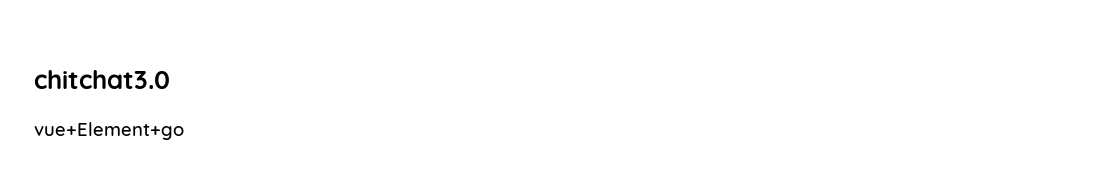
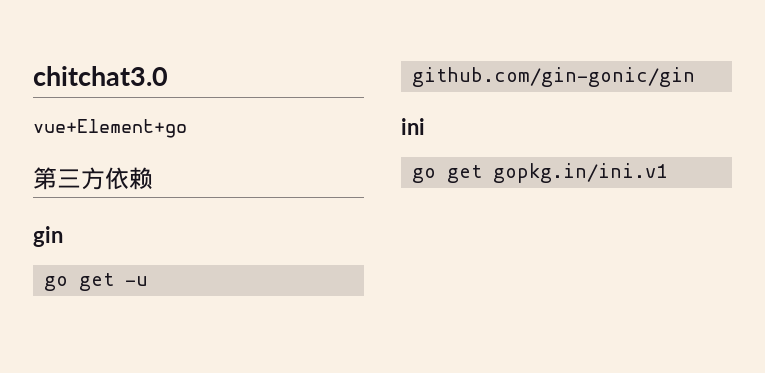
(184, 131) none -> [33,167,153,190] [33,226,63,247] [43,273,148,291] [411,67,695,87] [401,118,425,135] [411,163,667,183] // 第三方依赖 // gin // go get -u github.com/gin-gonic/gin // ini // go get gopkg.in/ini.v1

